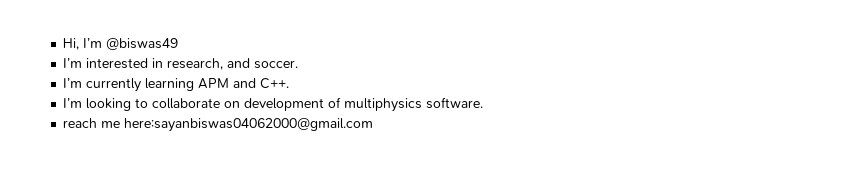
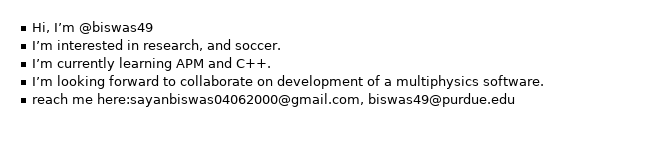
(132, 104) none -> [109,75,160,86] forward
(342, 102) none -> [384,79,393,86] a
[124,118,374,132] here:sayanbiswas04062000@gmail.com -> [97,93,516,107] here:sayanbiswas04062000@gmail.com, biswas49@purdue.edu

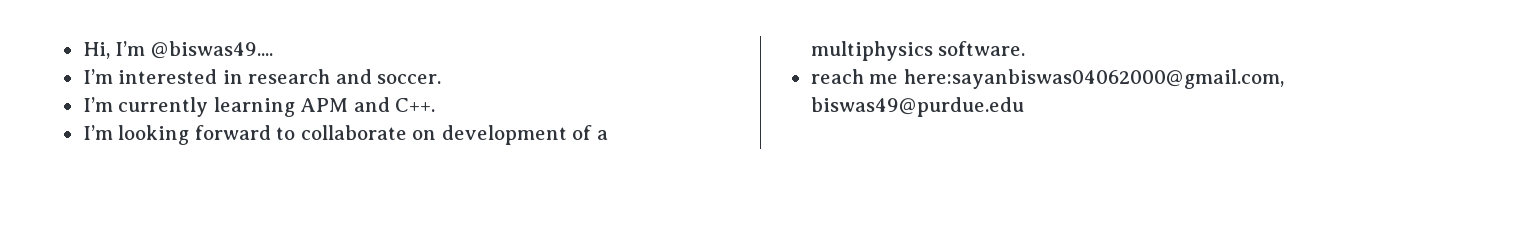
[79,21,154,34] @biswas49 -> [150,41,273,59] @biswas49....
[143,39,204,51] research, -> [248,69,331,84] research

